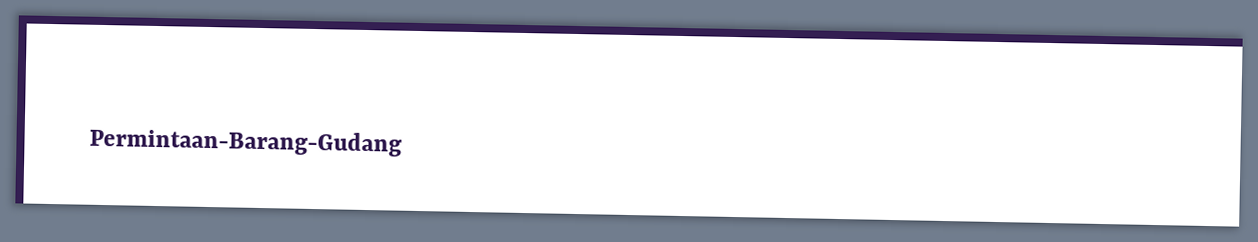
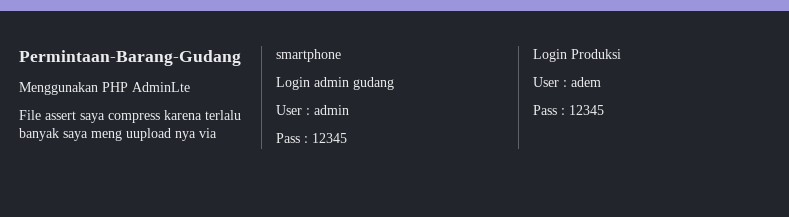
(402, 142) none -> [19,82,190,95] [19,110,241,123] [19,128,217,141] [276,49,341,62] [276,77,394,90] [276,105,349,115] [276,133,347,143] [533,49,621,62] [533,77,601,87] [533,105,604,115] // Menggunakan PHP AdminLte // File assert saya compress karena terlalu banyak saya meng uupload nya via smartphone // Login admin gudang // User : admin // Pass : 12345 // Login Produksi // User : adem // Pass : 12345

